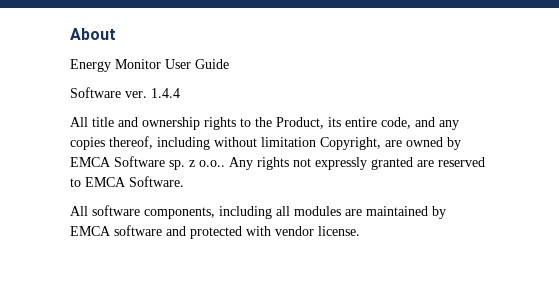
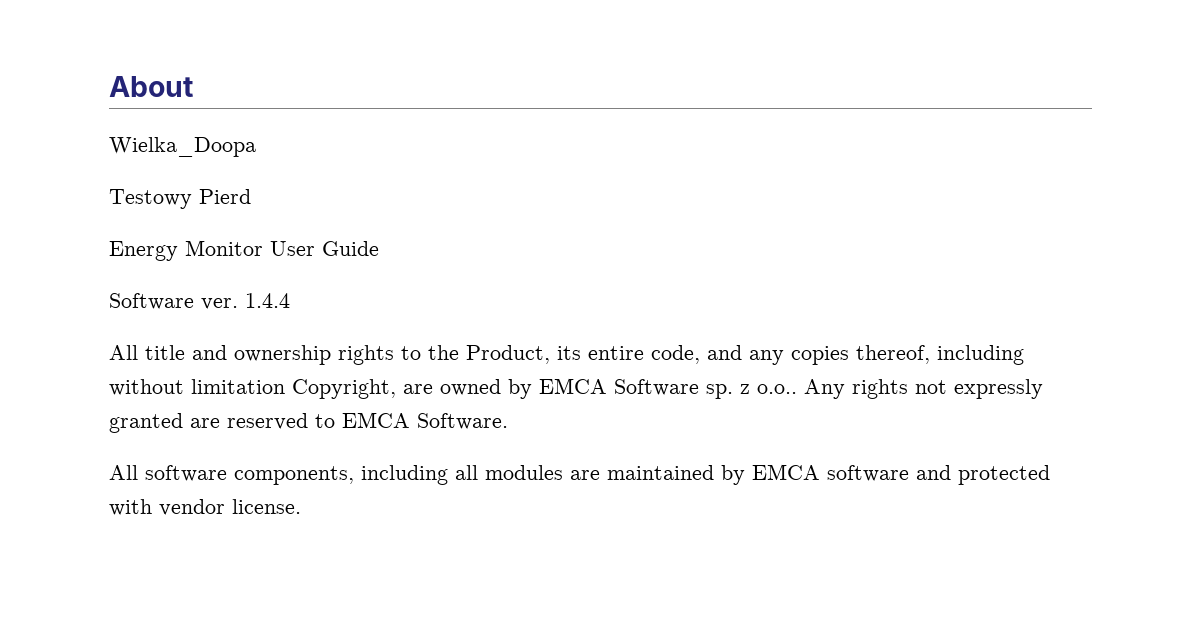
(116, 34) none -> [109,137,256,157] [109,189,251,209] // Wielka_Doopa // Testowy Pierd

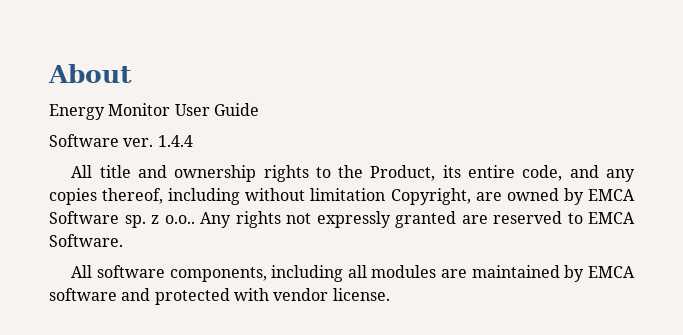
[109,137,256,157] [109,189,251,209] // Wielka_Doopa // Testowy Pierd -> (132, 73) none

